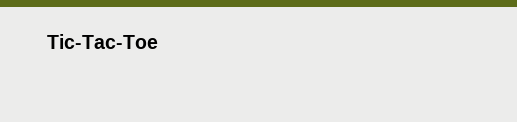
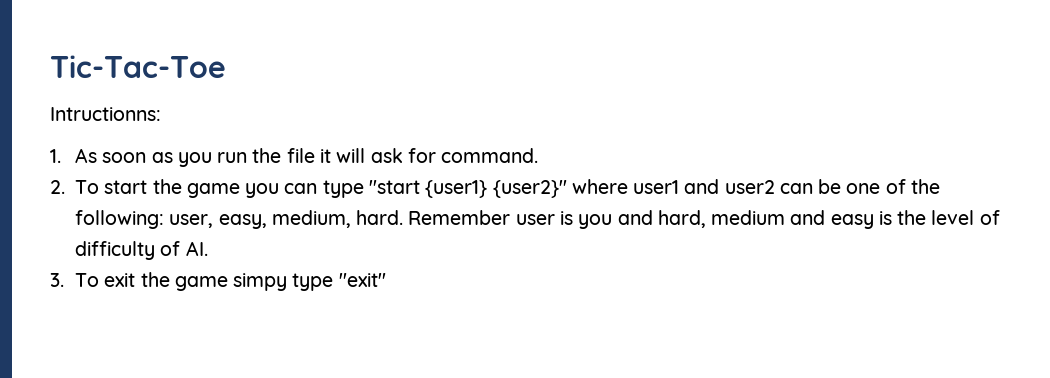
(158, 41) none -> [50,107,161,121] [50,148,539,167] [50,179,940,198] [75,210,1000,229] [75,241,208,260] [50,272,386,291] // Intructionns: // 1. As soon as you run the file it will ask for command. // 2. To start the game you can type "start {user1} {user2}" where user1 and user2 can be one of the following: user, easy, medium, hard. Remember user is you and hard, medium and easy is the level of difficulty of AI. // 3. To exit the game simpy type "exit"

